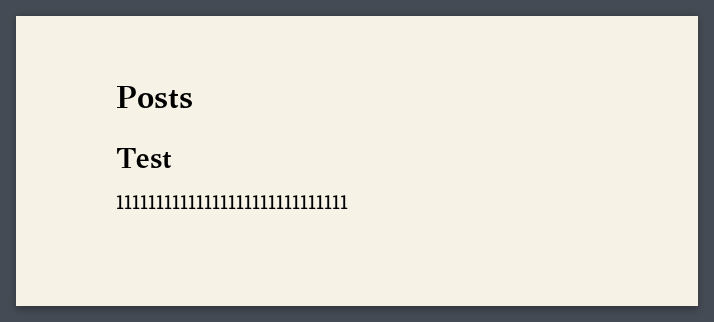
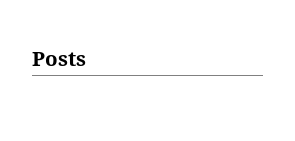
[116,148,172,169] [116,195,348,209] // Test // 11111111111111111111111111111 -> (86, 59) none

